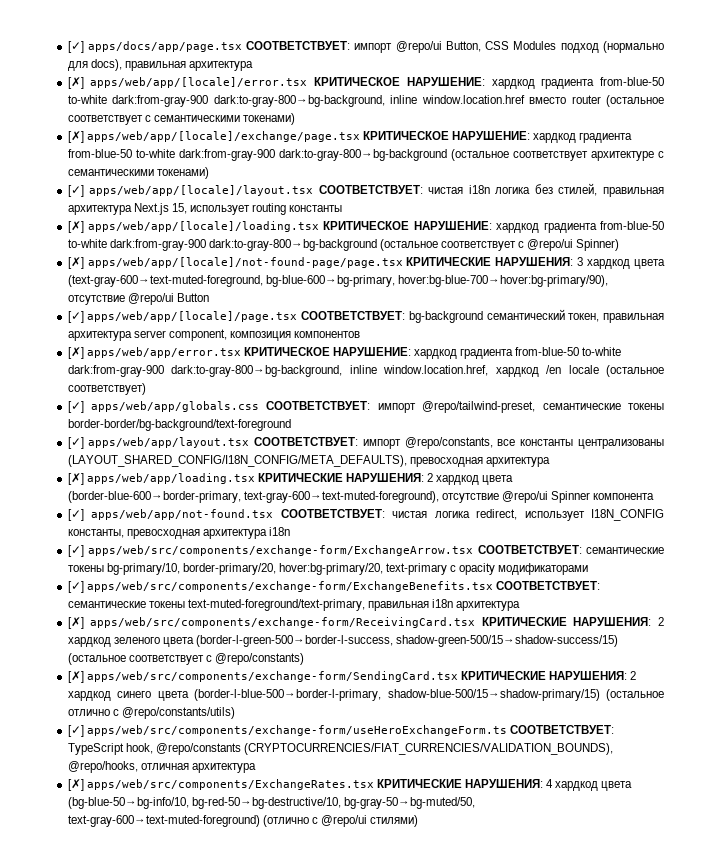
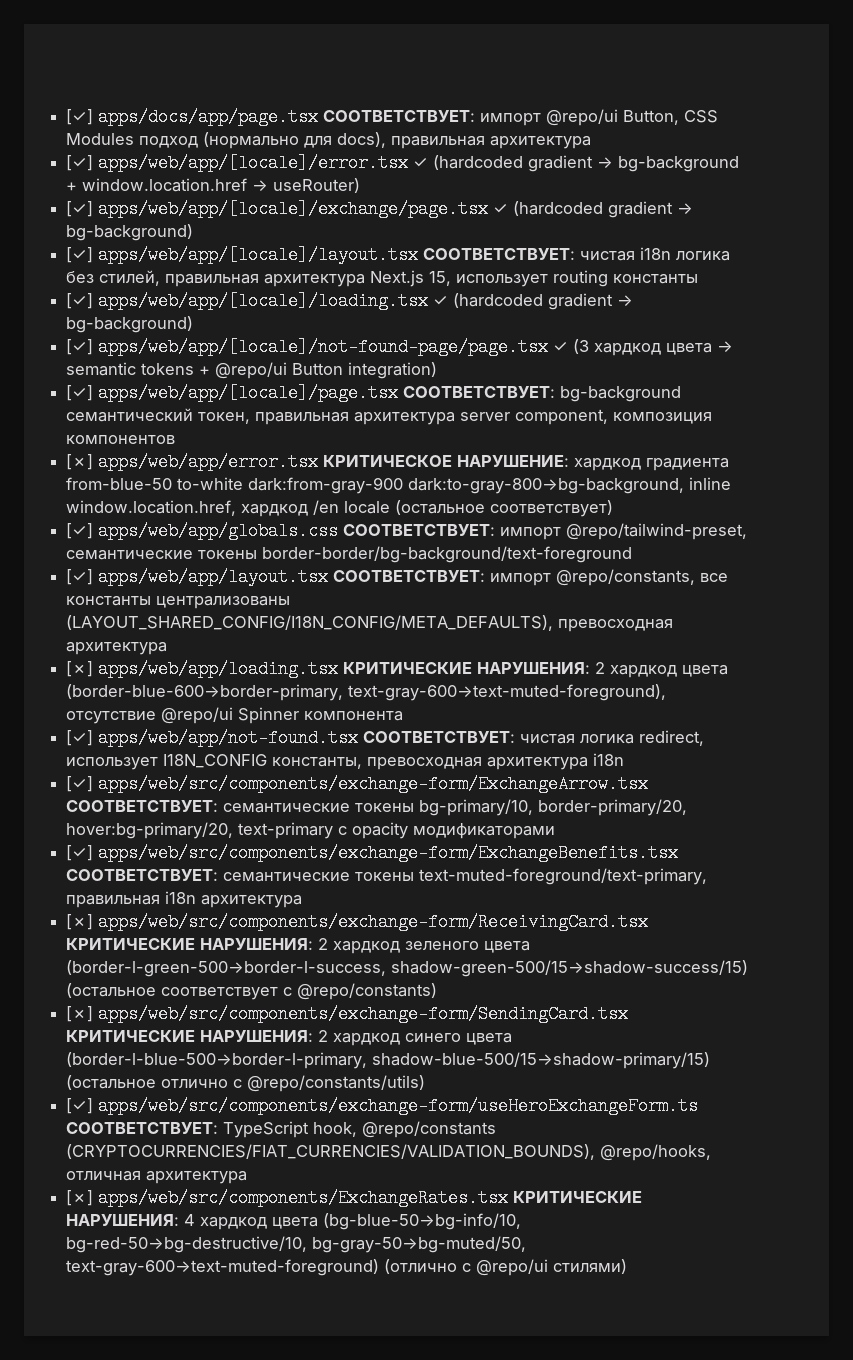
[67,77,665,89] [67,95,665,107] [67,113,295,125] [67,131,633,143] [67,149,664,161] [67,167,209,179] [✗] apps/web/app/[locale]/error.tsx КРИТИЧЕСКОЕ НАРУШЕНИЕ: хардкод градиента from-blue-50 to-white dark:from-gray-900 dark:to-gray-800→bg-background, inline window.location.href вместо router (остальное соответствует с семантическими токенами) // [✗] apps/web/app/[locale]/exchange/page.tsx КРИТИЧЕСКОЕ НАРУШЕНИЕ: хардкод градиента from-blue-50 to-white dark:from-gray-900 dark:to-gray-800→bg-background (остальное соответствует архитектуре с семантическими токенами) -> [66,154,740,172] [66,178,361,193] [66,200,694,218] [66,224,194,241] [✓] apps/web/app/[locale]/error.tsx ✓ (hardcoded gradient → bg-background + window.location.href → useRouter) // [✓] apps/web/app/[locale]/exchange/page.tsx ✓ (hardcoded gradient → bg-background)
[67,221,664,233] [67,239,620,251] [67,257,665,269] [67,275,608,287] [67,295,125,305] [✗] apps/web/app/[locale]/loading.tsx КРИТИЧЕСКОЕ НАРУШЕНИЕ: хардкод градиента from-blue-50 to-white dark:from-gray-900 dark:to-gray-800→bg-background (остальное соответствует с @repo/ui Spinner) // [✗] apps/web/app/[locale]/not-found-page/page.tsx КРИТИЧЕСКИЕ НАРУШЕНИЯ: 3 хардкод цвета (text-gray-600→text-muted-foreground, bg-blue-600→bg-primary, hover:bg-blue-700→hover:bg-primary/90), отсутствие -> [66,292,634,310] [66,316,194,333] [66,338,734,356] [66,362,211,376] [✓] apps/web/app/[locale]/loading.tsx ✓ (hardcoded gradient → bg-background) // [✓] apps/web/app/[locale]/not-found-page/page.tsx ✓ (3 хардкод цвета → semantic tokens +
(209, 297) none -> [348,362,438,379] integration)

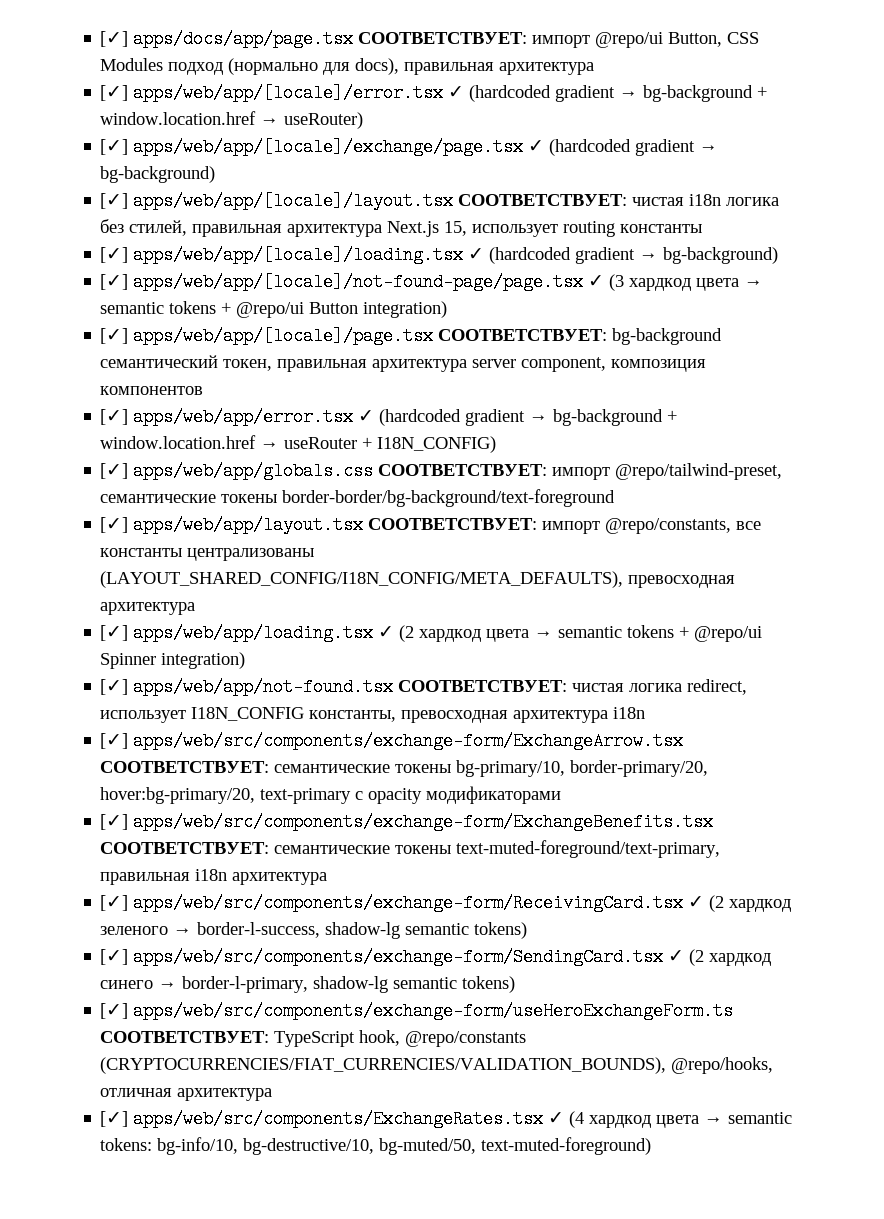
[66,453,730,471] [66,477,732,494] [66,500,614,517] [✗] apps/web/app/error.tsx КРИТИЧЕСКОЕ НАРУШЕНИЕ: хардкод градиента from-blue-50 to-white dark:from-gray-900 dark:to-gray-800→bg-background, inline window.location.href, хардкод /en locale (остальное соответствует) -> [100,408,678,426] [100,435,497,453] [✓] apps/web/app/error.tsx ✓ (hardcoded gradient → bg-background + window.location.href → useRouter + I18N_CONFIG)
[66,660,729,678] [66,684,667,701] [66,711,157,724] [✗] apps/web/app/loading.tsx КРИТИЧЕСКИЕ НАРУШЕНИЯ: 2 хардкод цвета (border-blue-600→border-primary, text-gray-600→text-muted-foreground), отсутствие -> [100,624,690,642] [✓] apps/web/app/loading.tsx ✓ (2 хардкод цвета → semantic tokens +
[304,711,404,721] компонента -> [161,652,246,669] integration)
[66,913,649,931] [66,938,531,954] [66,960,749,977] [66,983,438,1000] [66,1005,629,1023] [66,1030,513,1046] [66,1052,711,1069] [66,1075,426,1092] [✗] apps/web/src/components/exchange-form/ReceivingCard.tsx КРИТИЧЕСКИЕ НАРУШЕНИЯ: 2 хардкод зеленого цвета (border-l-green-500→border-l-success, shadow-green-500/15→shadow-success/15) (остальное соответствует с @repo/constants) // [✗] apps/web/src/components/exchange-form/SendingCard.tsx КРИТИЧЕСКИЕ НАРУШЕНИЯ: 2 хардкод синего цвета (border-l-blue-500→border-l-primary, shadow-blue-500/15→shadow-primary/15) (остальное отлично с @repo/constants/utils) -> [100,894,792,912] [100,922,528,939] [100,948,772,966] [100,976,516,993] [✓] apps/web/src/components/exchange-form/ReceivingCard.tsx ✓ (2 хардкод зеленого → border-l-success, shadow-lg semantic tokens) // [✓] apps/web/src/components/exchange-form/SendingCard.tsx ✓ (2 хардкод синего → border-l-primary, shadow-lg semantic tokens)
[66,1189,643,1207] [66,1213,522,1230] [66,1236,527,1253] [66,1259,628,1276] [✗] apps/web/src/components/ExchangeRates.tsx КРИТИЧЕСКИЕ НАРУШЕНИЯ: 4 хардкод цвета (bg-blue-50→bg-info/10, bg-red-50→bg-destructive/10, bg-gray-50→bg-muted/50, text-gray-600→text-muted-foreground) (отлично с @repo/ui стилями) -> [100,1110,793,1128] [100,1137,652,1155] [✓] apps/web/src/components/ExchangeRates.tsx ✓ (4 хардкод цвета → semantic tokens: bg-info/10, bg-destructive/10, bg-muted/50, text-muted-foreground)

